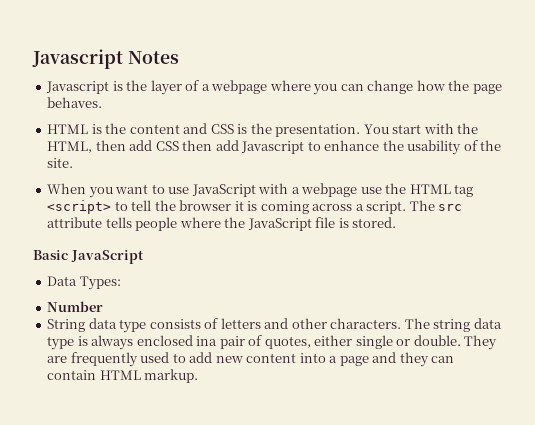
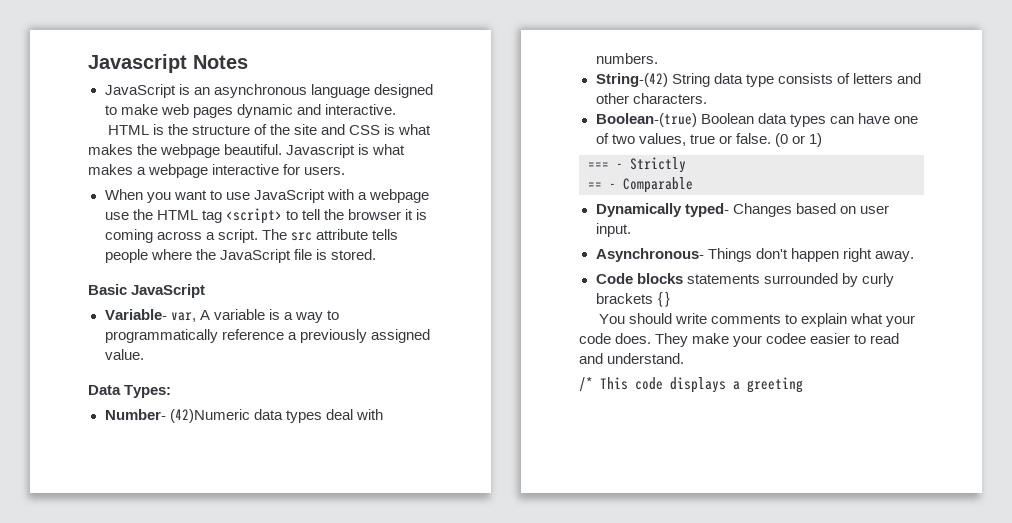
[46,80,502,95] [47,97,103,108] [47,123,479,137] [47,140,502,155] [47,158,74,168] Javascript is the layer of a webpage where you can change how the page behaves. // HTML is the content and CSS is the presentation. You start with the HTML, then add CSS then add Javascript to enhance the usability of the site. -> [104,84,433,98] [104,104,396,118] [107,124,432,135] [88,144,406,158] [88,164,346,178] JavaScript is an asynchronous language designed to make web pages dynamic and interactive. // HTML is the structure of the site and CSS is what makes the webpage beautiful. Javascript is what makes a webpage interactive for users.
[47,276,121,290] [47,301,104,312] Data Types: // Number // -> [104,309,339,323] [104,329,430,343] [104,349,144,360] [88,385,172,398] [104,409,383,423] [595,53,658,64] [595,73,668,87] Variable- var, A variable is a way to programmatically reference a previously assigned value. // Data Types: // Number- (42)Numeric data types deal with numbers. // String-(42)
[404,318,502,332] [47,335,498,350] [47,352,455,367] [47,369,199,383] The string data type is always enclosed ina pair of quotes, either single or double. They are frequently used to add new content into a page and they can contain HTML markup. -> [595,113,918,127] [595,133,822,147] [588,157,686,173] [588,177,693,193] [595,203,889,217] [595,223,631,237] [595,248,914,262] [595,273,894,287] [595,291,671,307] [598,313,916,327] [579,333,900,347] [579,353,685,364] [579,377,803,393] // Boolean-(true) Boolean data types can have one of two values, true or false. (0 or 1) // === - Strictly // == - Comparable // Dynamically typed- Changes based on user input. // Asynchronous- Things don't happen right away. // Code blocks statements surrounded by curly brackets {} // You should write comments to explain what your code does. They make your codee easier to read and understand. // /* This code displays a greeting

